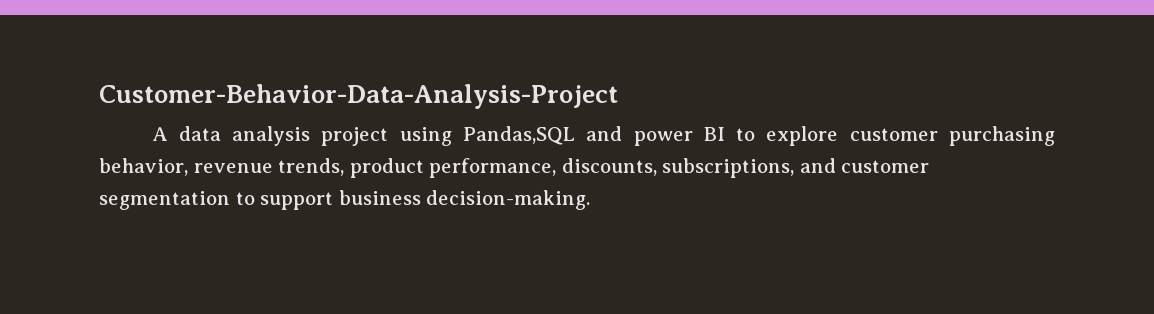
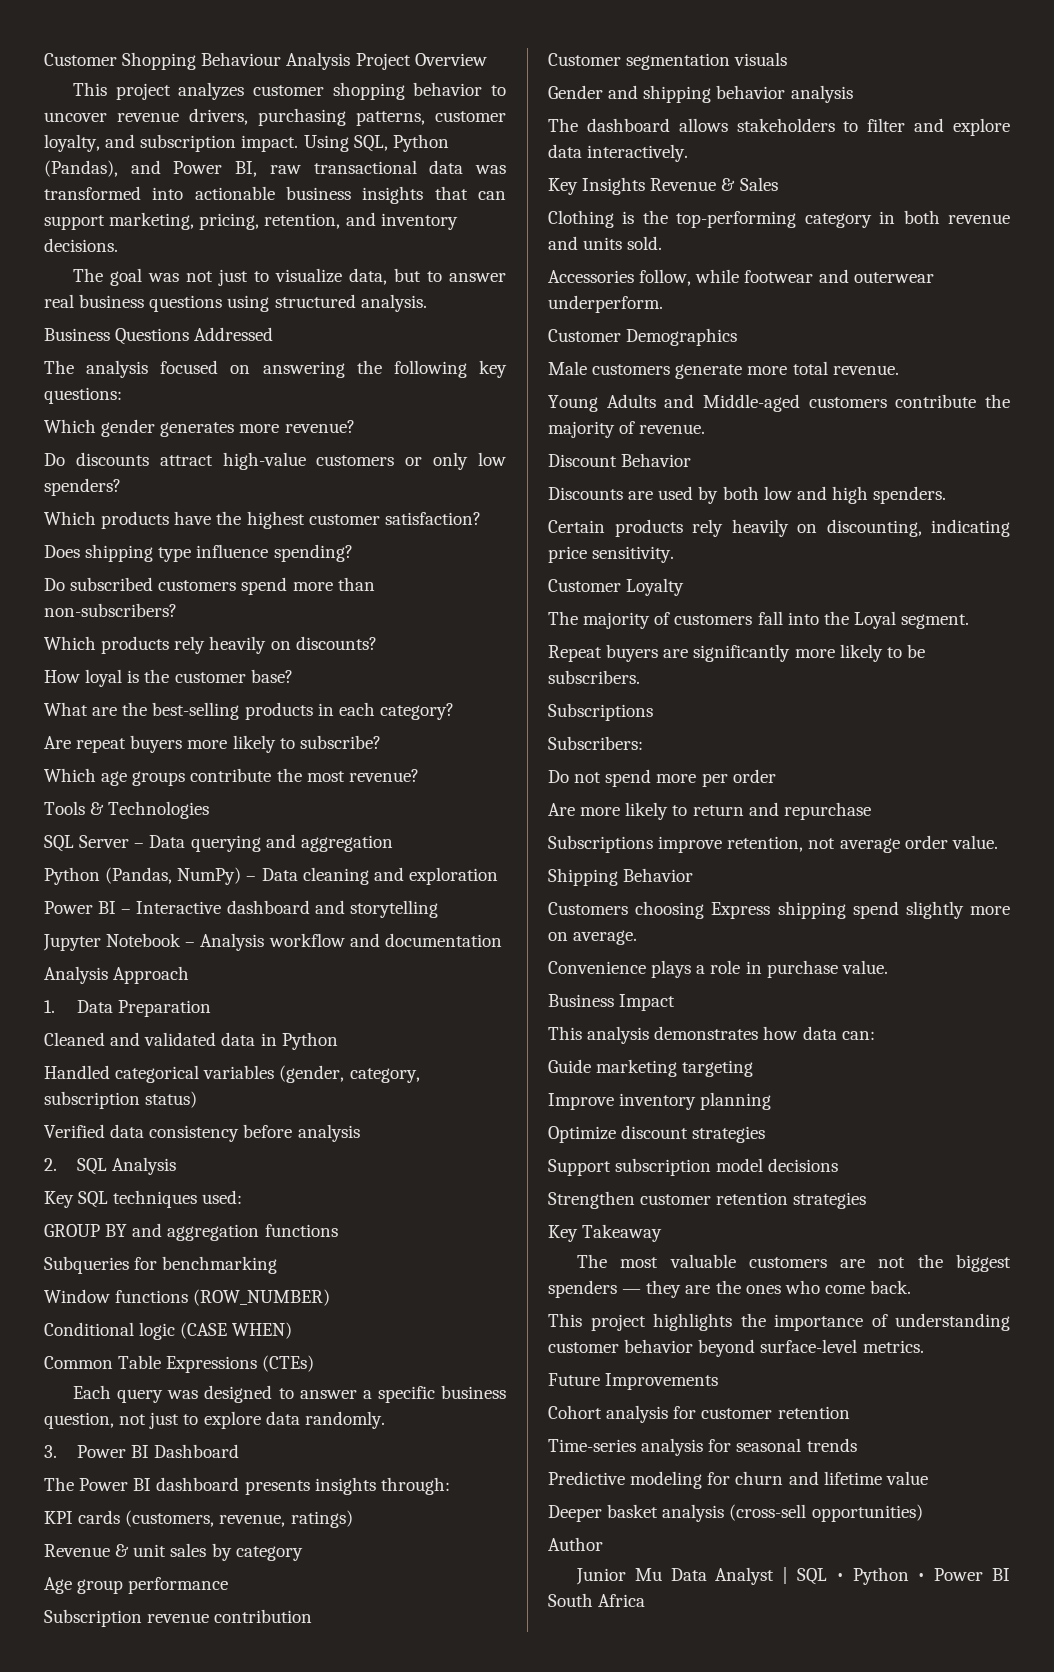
[99,84,618,109] [151,126,1055,146] [99,158,930,178] [99,190,591,210] Customer-Behavior-Data-Analysis-Project // A data analysis project using Pandas,SQL and power BI to explore customer purchasing behavior, revenue trends, product performance, discounts, subscriptions, and customer segmentation to support business decision-making. -> [44,52,487,70] [73,82,506,100] [44,108,506,126] [44,134,449,152] [44,160,507,177] [44,186,506,204] [44,212,458,230] [44,238,118,252] [73,268,506,286] [44,294,427,312] [44,327,274,345] [44,360,508,378] [44,387,122,404] [44,419,355,437] [44,452,507,470] [44,478,121,496] [44,511,481,529] [44,544,353,562] [44,577,375,595] [44,603,177,617] [44,636,377,654] [44,669,293,687] [44,702,454,720] [44,735,381,753] [44,768,419,786] [44,801,210,819] [44,834,393,852] [44,867,498,885] [44,900,438,918] [43,933,502,951] [44,966,190,984] [44,1000,212,1017] [44,1032,338,1050] [44,1065,420,1083] [44,1091,198,1109] [44,1124,360,1142] [44,1157,177,1175] [44,1190,243,1208] [44,1223,338,1241] [44,1256,278,1274] [44,1289,331,1306] [44,1322,293,1340] [44,1355,315,1373] [73,1385,507,1403] [44,1411,385,1429] [44,1444,240,1458] [44,1477,450,1495] [44,1510,353,1528] [44,1543,303,1561] [44,1577,229,1594] [44,1609,313,1627] [548,52,788,70] [548,85,853,103] [548,118,1010,136] [548,144,689,162] [548,177,778,195] [548,210,1010,228] [548,236,663,250] [548,269,934,286] [548,295,663,313] [548,328,738,346] [548,361,899,379] [548,394,1010,412] [548,421,706,438] [548,453,692,467] [548,486,947,504] [548,519,1010,537] [548,546,675,563] [548,578,685,596] [548,611,970,629] [548,644,925,662] [548,670,640,684] [548,703,653,721] [548,736,643,750] [548,769,776,787] [548,802,871,820] [548,835,998,853] [548,868,694,886] [548,901,1011,919] [548,930,638,945] [548,960,888,978] [548,994,676,1011] [548,1026,875,1044] [548,1059,754,1077] [548,1092,772,1110] [548,1125,766,1143] [548,1158,839,1176] [548,1191,867,1209] [548,1224,663,1242] [577,1254,1011,1272] [548,1280,912,1298] [548,1313,1010,1331] [548,1339,924,1357] [548,1373,719,1390] [548,1405,850,1423] [548,1438,857,1456] [548,1471,928,1489] [548,1504,923,1522] [548,1537,603,1551] [576,1567,1010,1585] [548,1593,646,1607] Customer Shopping Behaviour Analysis Project Overview // This project analyzes customer shopping behavior to uncover revenue drivers, purchasing patterns, customer loyalty, and subscription impact. Using SQL, Python (Pandas), and Power BI, raw transactional data was transformed into actionable business insights that can support marketing, pricing, retention, and inventory decisions. // The goal was not just to visualize data, but to answer real business questions using structured analysis. // Business Questions Addressed // The analysis focused on answering the following key questions: // Which gender generates more revenue? // Do discounts attract high-value customers or only low spenders? // Which products have the highest customer satisfaction? // Does shipping type influence spending? // Do subscribed customers spend more than non-subscribers? // Which products rely heavily on discounts? // How loyal is the customer base? // What are the best-selling products in each category? // Are repeat buyers more likely to subscribe? // Which age groups contribute the most revenue? // Tools & Technologies // SQL Server – Data querying and aggregation // Python (Pandas, NumPy) – Data cleaning and exploration // Power BI – Interactive dashboard and storytelling // Jupyter Notebook – Analysis workflow and documentation // Analysis Approach // 1. Data Preparation // Cleaned and validated data in Python // Handled categorical variables (gender, category, subscription status) // Verified data consistency before analysis // 2. SQL Analysis // Key SQL techniques used: // GROUP BY and aggregation functions // Subqueries for benchmarking // Window functions (ROW_NUMBER) // Conditional logic (CASE WHEN) // Common Table Expressions (CTEs) // Each query was designed to answer a specific business question, not just to explore data randomly. // 3. Power BI Dashboard // The Power BI dashboard presents insights through: // KPI cards (customers, revenue, ratings) // Revenue & unit sales by category // Age group performance // Subscription revenue contribution // Customer segmentation visuals // Gender and shipping behavior analysis // The dashboard allows stakeholders to filter and explore data interactively. // Key Insights Revenue & Sales // Clothing is the top-performing category in both revenue and units sold. // Accessories follow, while footwear and outerwear underperform. // Customer Demographics // Male customers generate more total revenue. // Young Adults and Middle-aged customers contribute the majority of revenue. // Discount Behavior // Discounts are used by both low and high spenders. // Certain products rely heavily on discounting, indicating price sensitivity. // Customer Loyalty // The majority of customers fall into the Loyal segment. // Repeat buyers are significantly more likely to be subscribers. // Subscriptions // Subscribers: // Do not spend more per order // Are more likely to return and repurchase // Subscriptions improve retention, not average order value. // Shipping Behavior // Customers choosing Express shipping spend slightly more on average. // Convenience plays a role in purchase value. // Business Impact // This analysis demonstrates how data can: // Guide marketing targeting // Improve inventory planning // Optimize discount strategies // Support subscription model decisions // Strengthen customer retention strategies // Key Takeaway // The most valuable customers are not the biggest spenders — they are the ones who come back. // This project highlights the importance of understanding customer behavior beyond surface-level metrics. // Future Improvements // Cohort analysis for customer retention // Time-series analysis for seasonal trends // Predictive modeling for churn and lifetime value // Deeper basket analysis (cross-sell opportunities) // Author // Junior Mu Data Analyst | SQL • Python • Power BI South Africa

